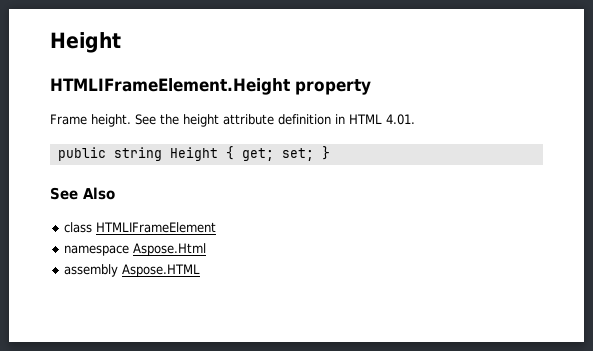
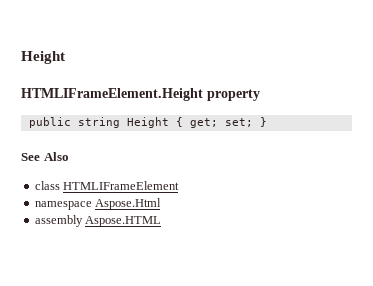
[50,114,415,127] // Frame height. See the height attribute definition in HTML 4.01. -> (260, 95) none

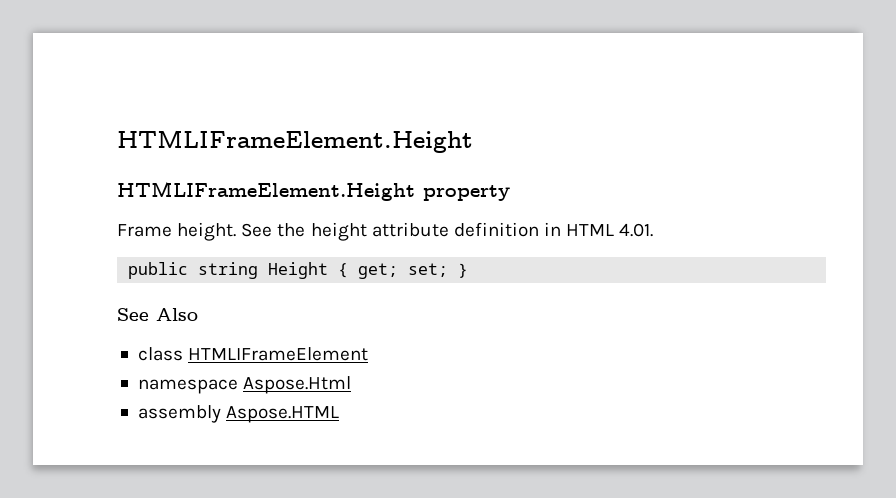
[21,51,65,64] Height -> [117,130,473,153] HTMLIFrameElement.Height
(260, 95) none -> [117,222,654,241] // Frame height. See the height attribute definition in HTML 4.01.

